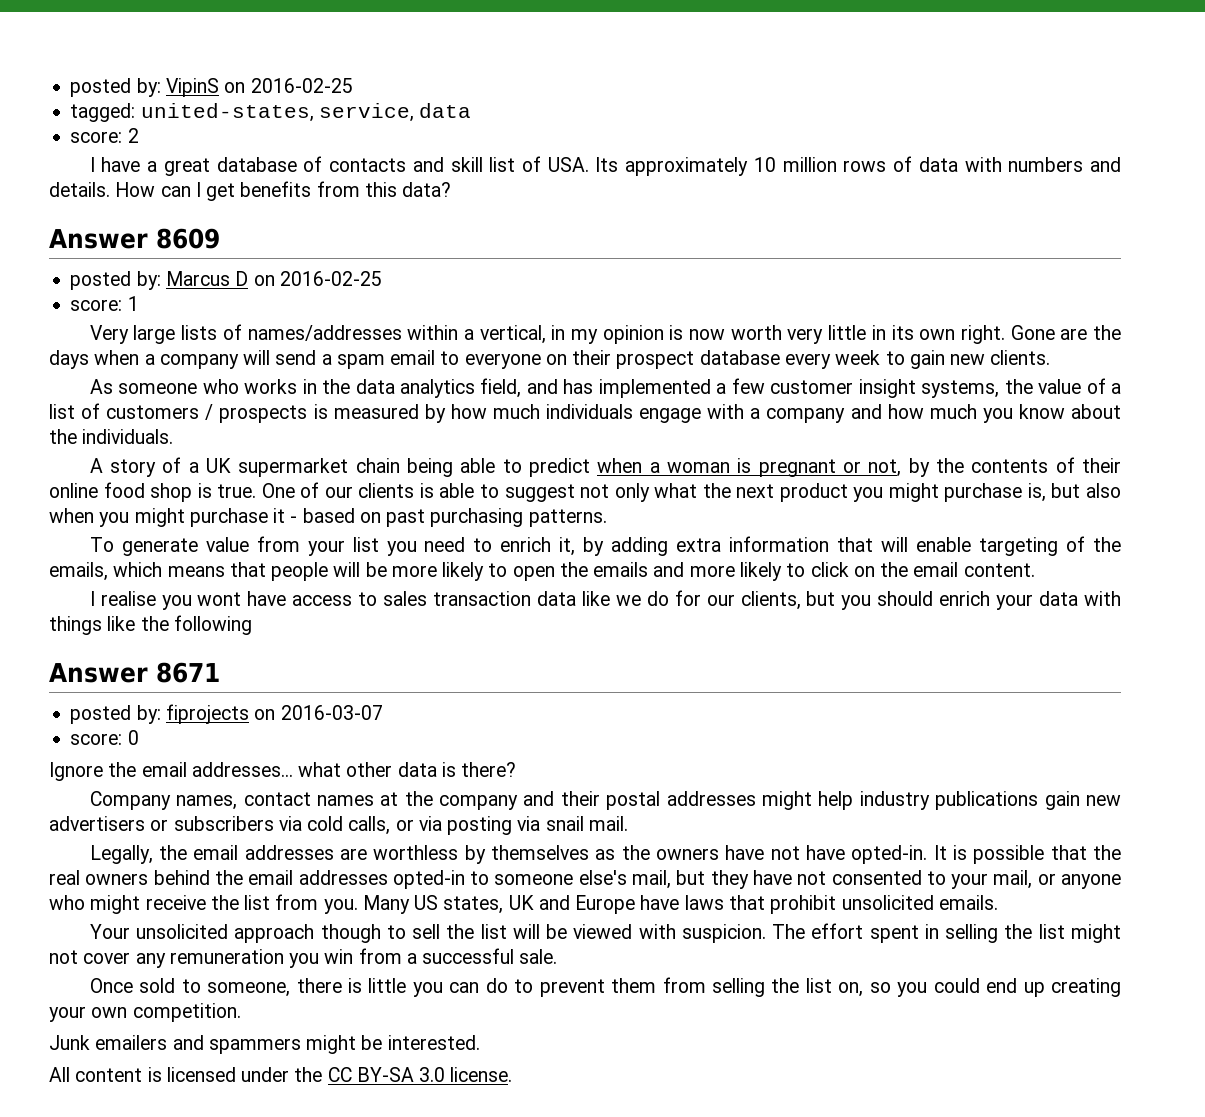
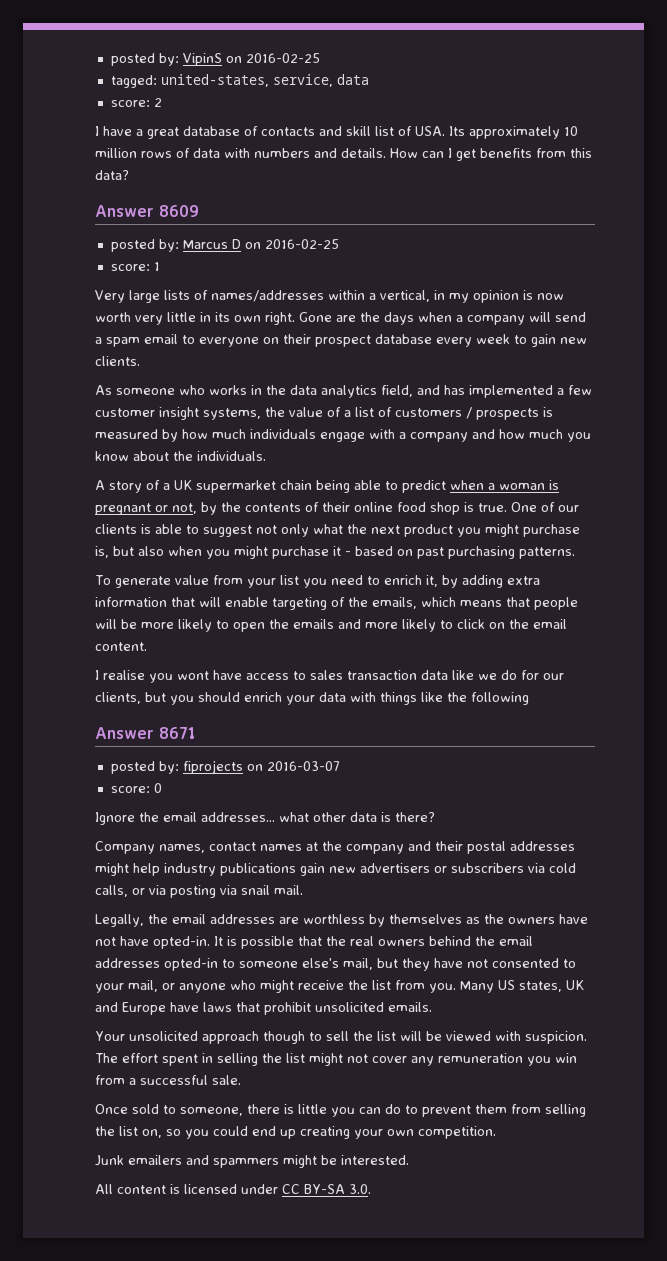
[294,1067,323,1082] the -> (278, 1189) none
[419,1067,513,1082] 3.0 license. -> [349,1184,371,1194] 3.0.

